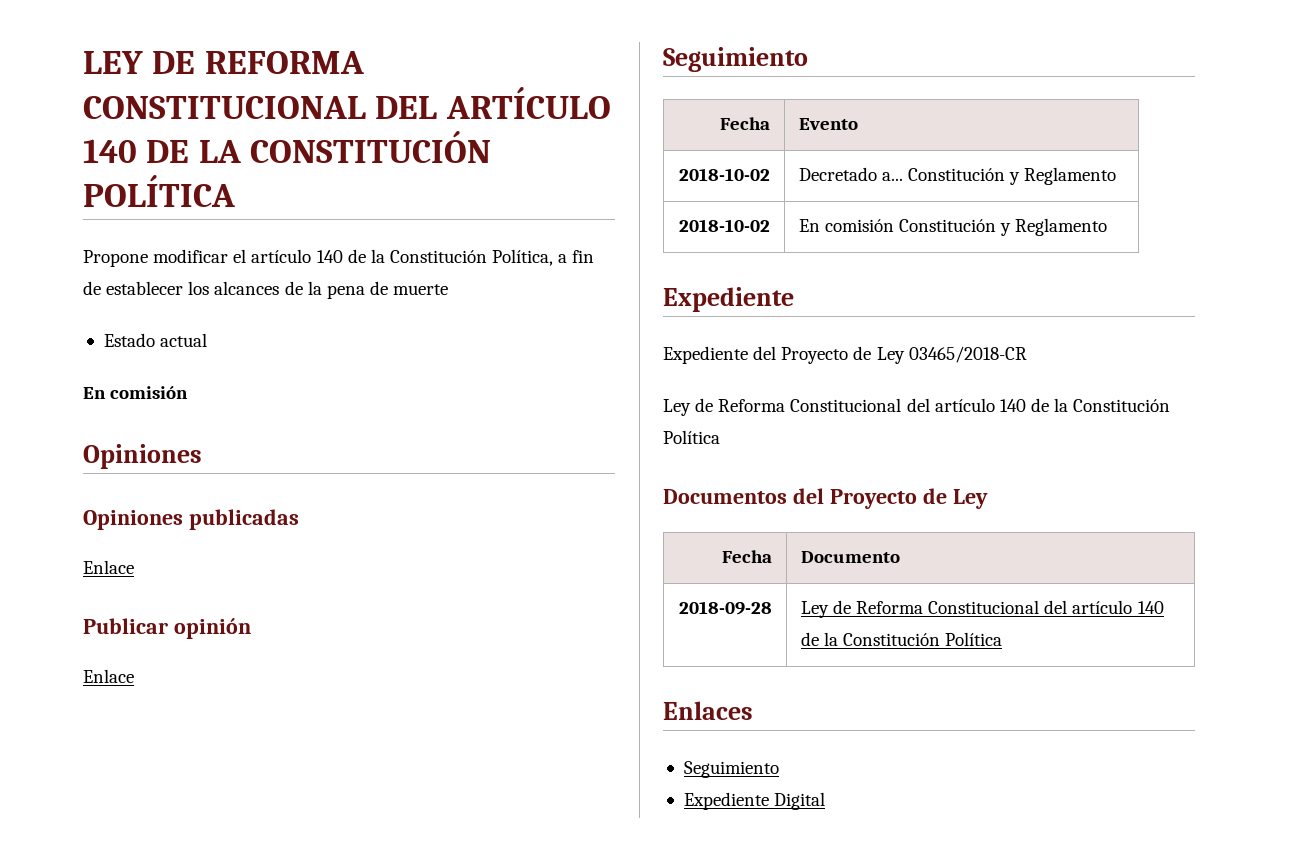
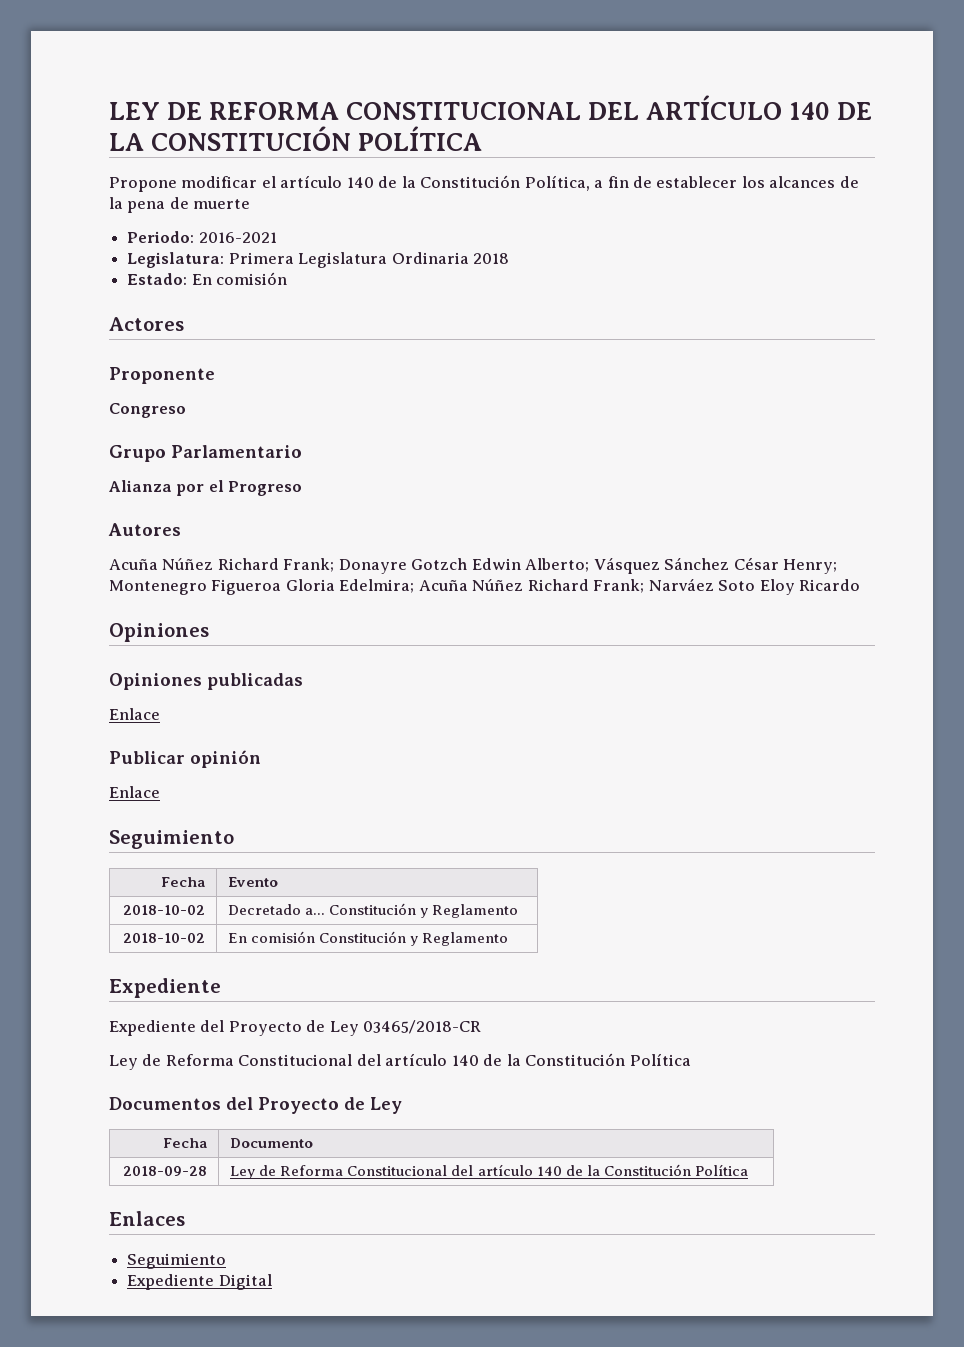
[103,333,208,347] [83,386,189,399] Estado actual // En comisión -> [127,231,277,243] [127,252,509,268] [127,272,288,285] [109,317,184,331] [109,367,215,384] [109,403,186,418] [109,445,302,462] [109,480,303,496] [108,523,181,536] [109,557,838,574] [109,578,861,595] Periodo: 2016-2021 // Legislatura: Primera Legislatura Ordinaria 2018 // Estado: En comisión // Actores // Proponente // Congreso // Grupo Parlamentario // Alianza por el Progreso // Autores // Acuña Núñez Richard Frank; Donayre Gotzch Edwin Alberto; Vásquez Sánchez César Henry; Montenegro Figueroa Gloria Edelmira; Acuña Núñez Richard Frank; Narváez Soto Eloy Ricardo

